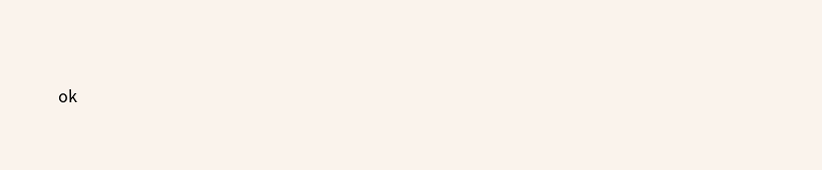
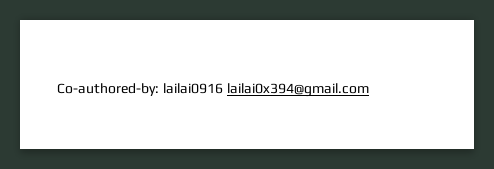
[58,89,78,103] ok -> [57,83,369,97] Co-authored-by: lailai0916 lailai0x394@gmail.com

